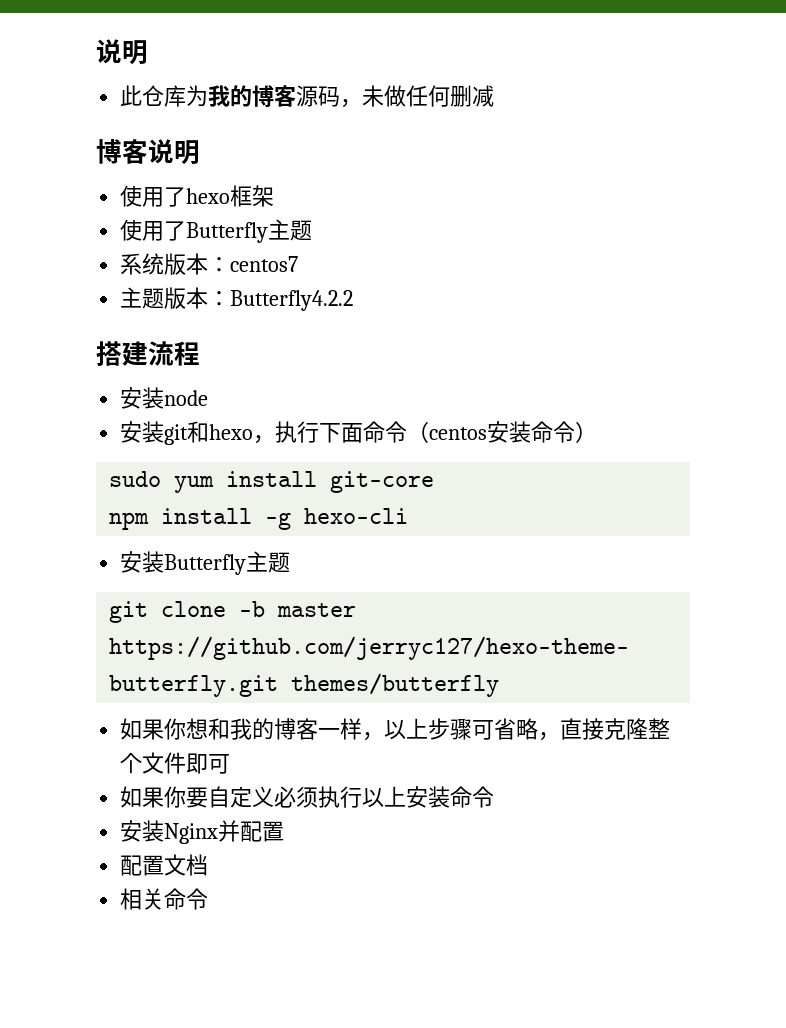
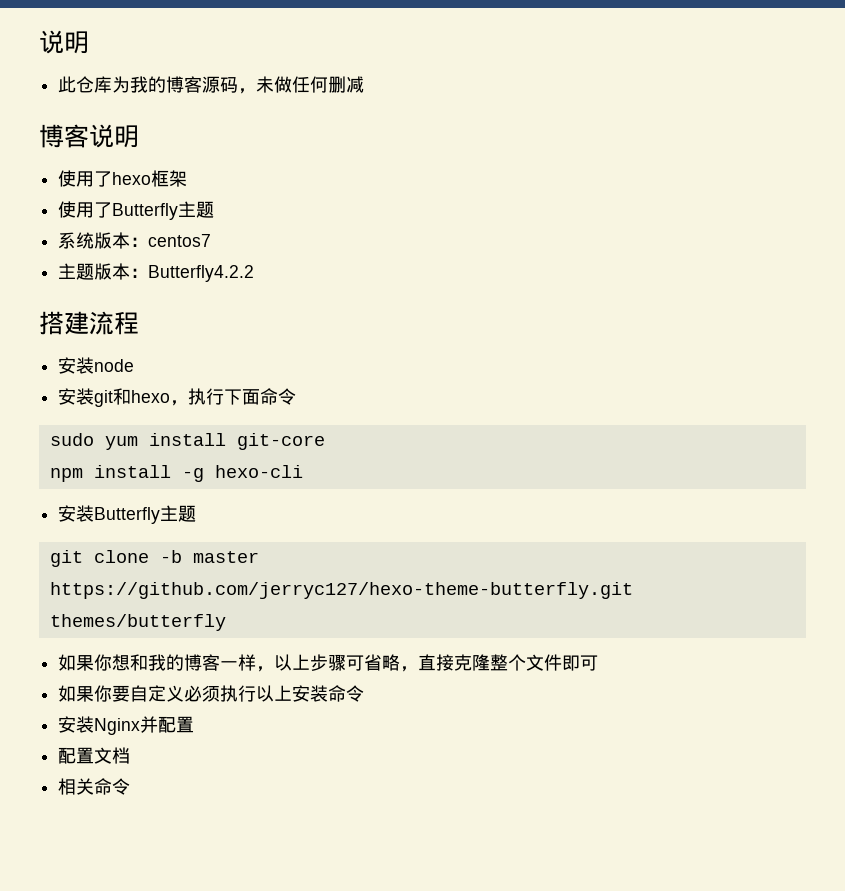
[407,421,598,443] （centos安装命令） -> (297, 396) none

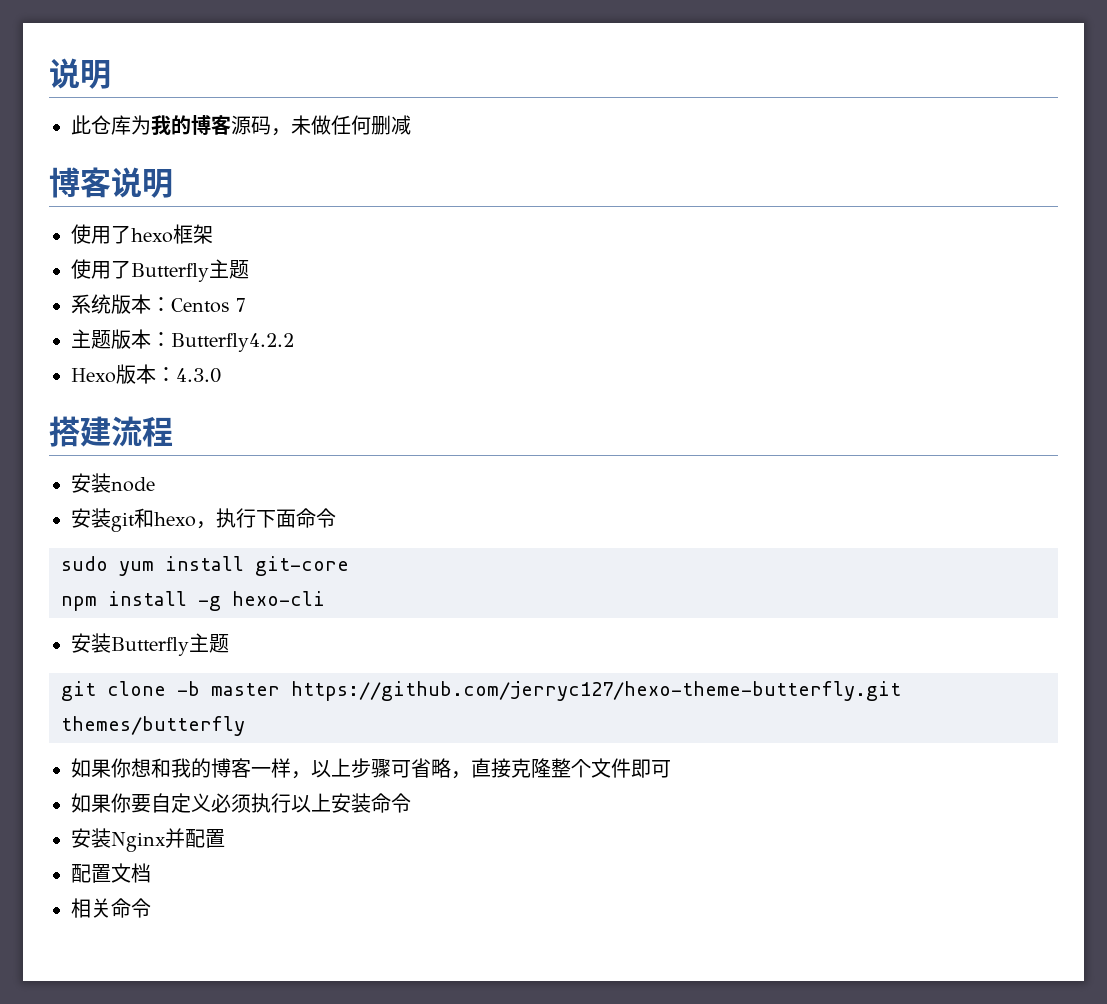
[148,234,212,247] centos7 -> [171,298,245,313] Centos 7
(255, 273) none -> [71,364,221,384] // Hexo版本：4.3.0

